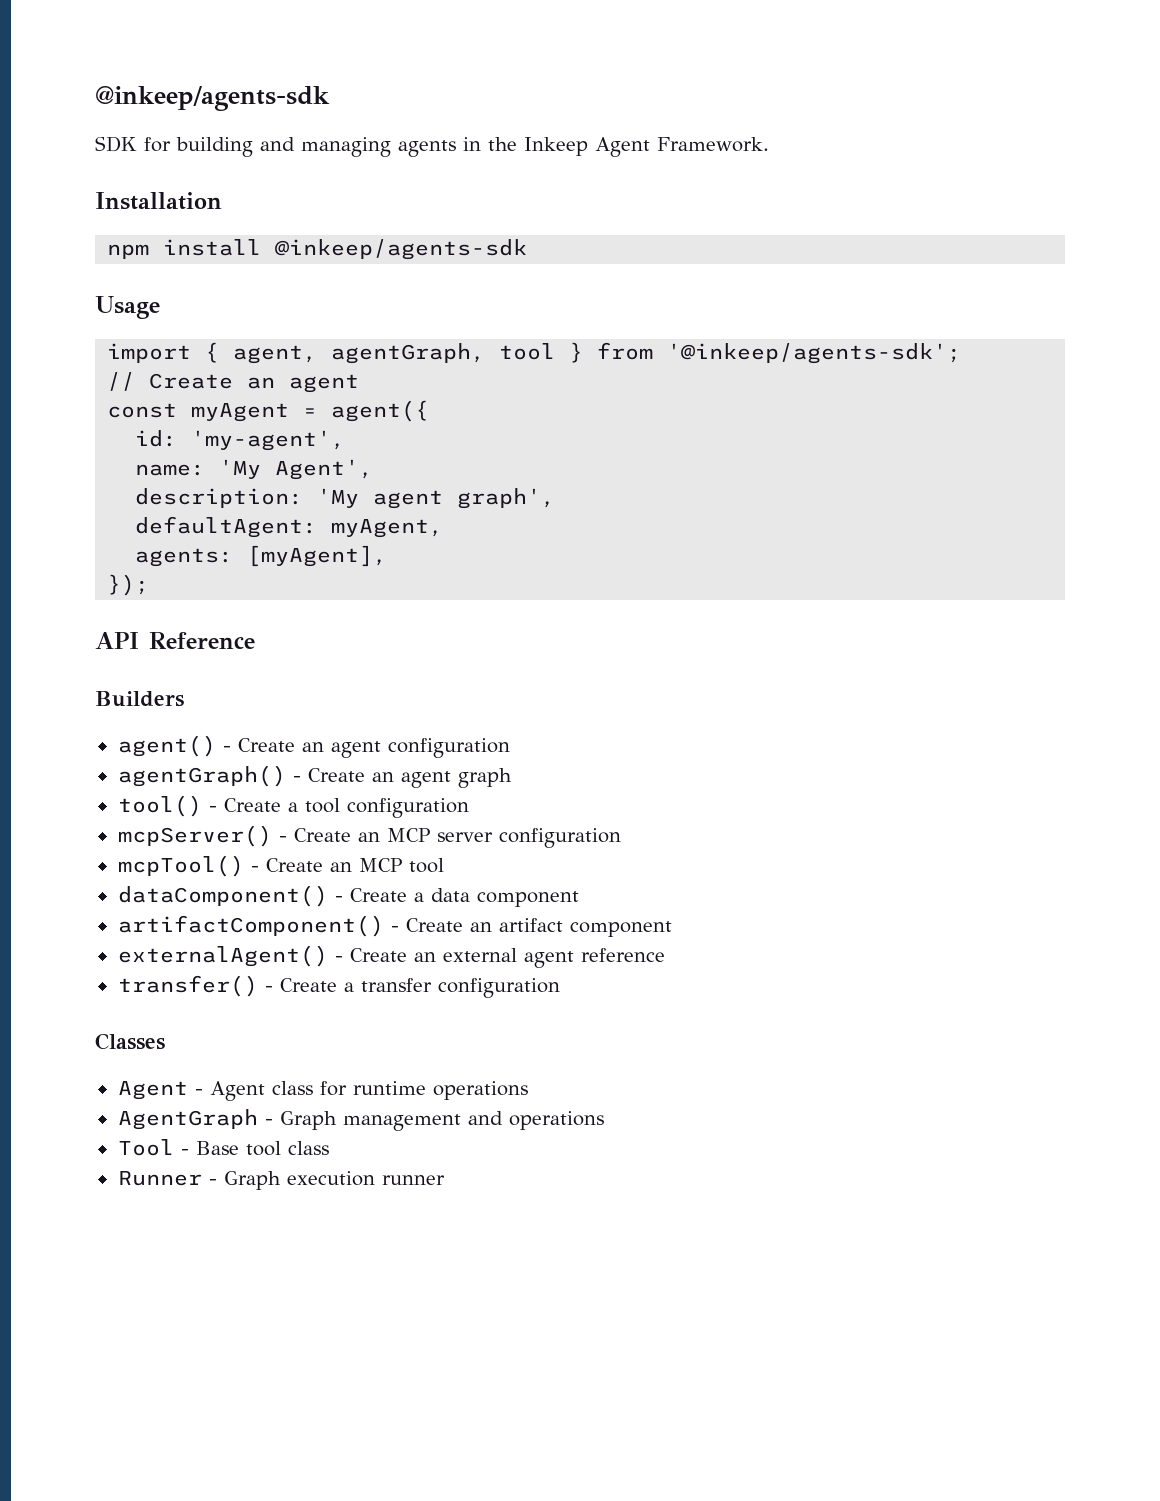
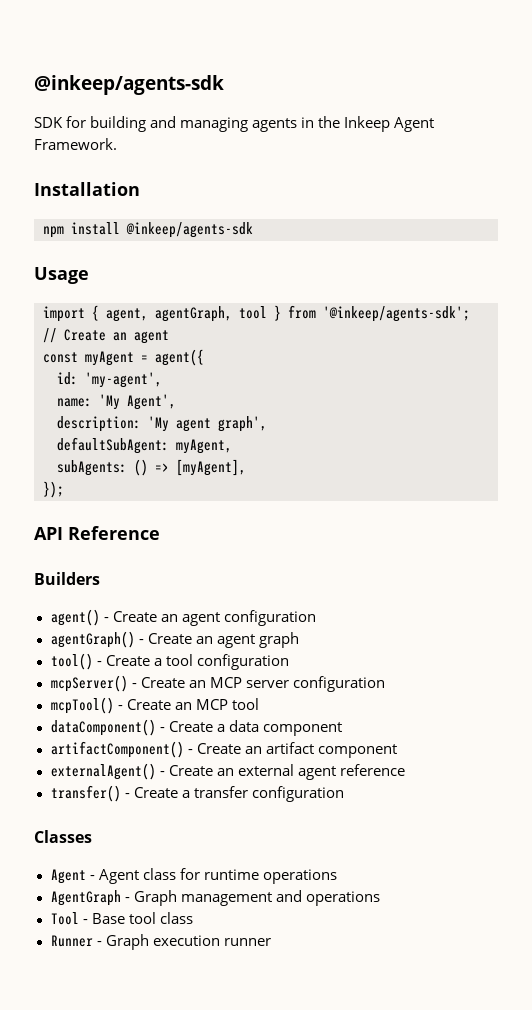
[135,516,318,538] defaultAgent: -> [57,437,169,454] defaultSubAgent:
[135,548,234,567] agents: -> [57,459,169,476] subAgents: () =>

